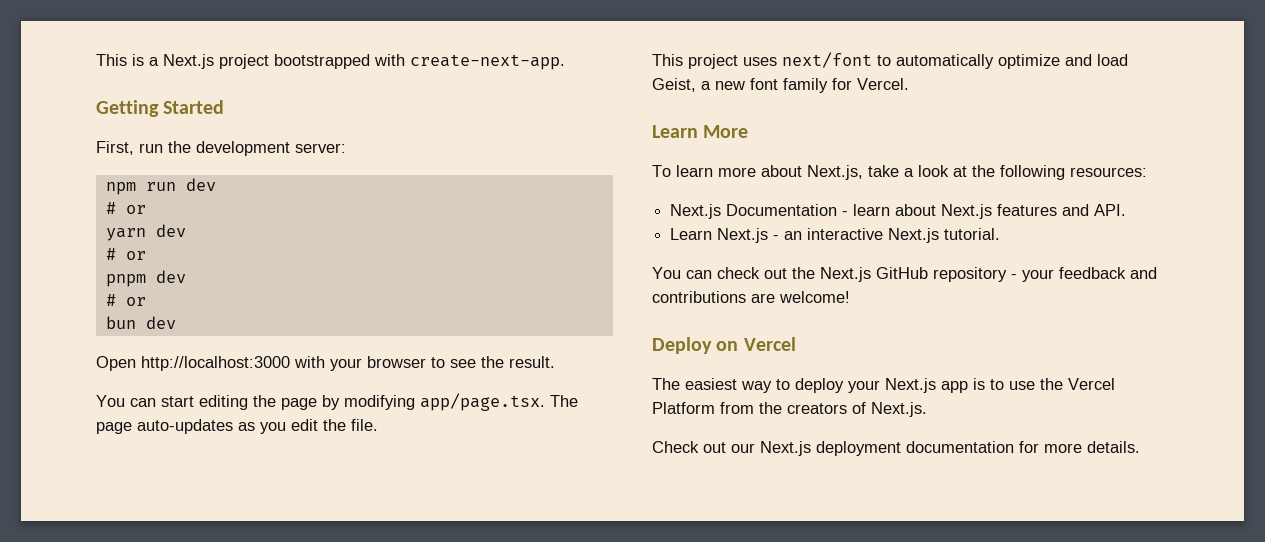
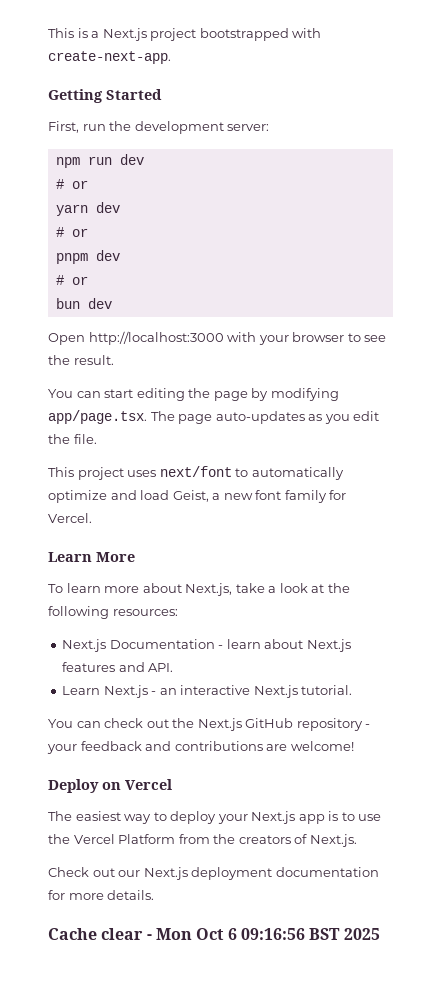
(1140, 447) none -> [48,928,380,940] // Cache clear - Mon Oct 6 09:16:56 BST 2025

